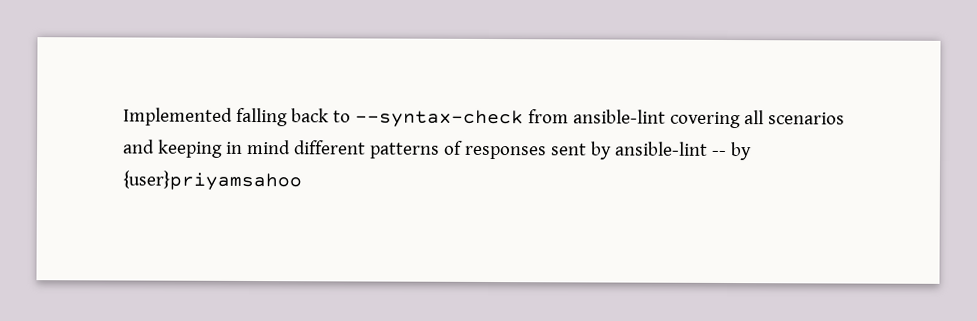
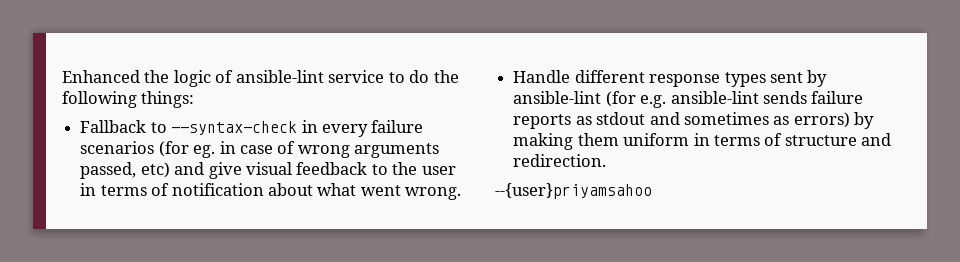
[123,107,845,129] [123,139,752,161] [122,170,302,191] Implemented falling back to --syntax-check from ansible-lint covering all scenarios and keeping in mind different patterns of responses sent by ansible-lint -- by {user}priyamsahoo -> [62,70,459,87] [62,91,195,108] [80,120,424,137] [80,141,440,158] [80,162,456,179] [80,183,462,200] [513,70,828,87] [513,91,864,108] [513,112,875,129] [513,133,892,150] [513,154,607,167] [495,183,652,199] Enhanced the logic of ansible-lint service to do the following things: // Fallback to --syntax-check in every failure scenarios (for eg. in case of wrong arguments passed, etc) and give visual feedback to the user in terms of notification about what went wrong. // Handle different response types sent by ansible-lint (for e.g. ansible-lint sends failure reports as stdout and sometimes as errors) by making them uniform in terms of structure and redirection. // --{user}priyamsahoo

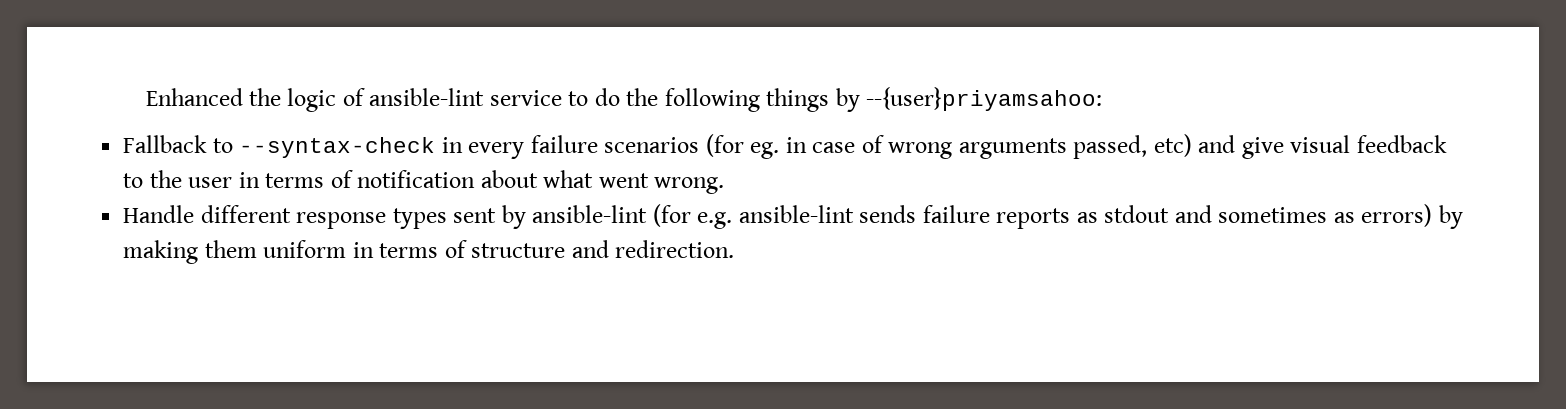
[141,91,195,108] things: -> [766,87,1103,112] things by --{user}priyamsahoo:
[495,183,652,199] // --{user}priyamsahoo -> (735, 249) none

